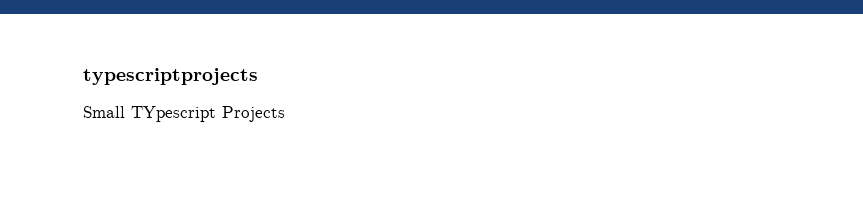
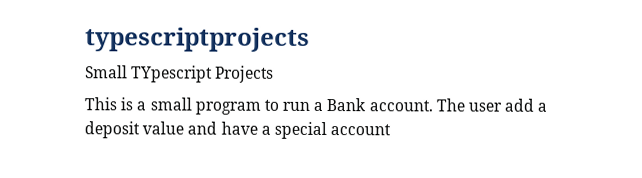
(285, 114) none -> [84,97,548,115] [84,121,392,140] // This is a small program to run a Bank account. The user add a deposit value and have a special account

